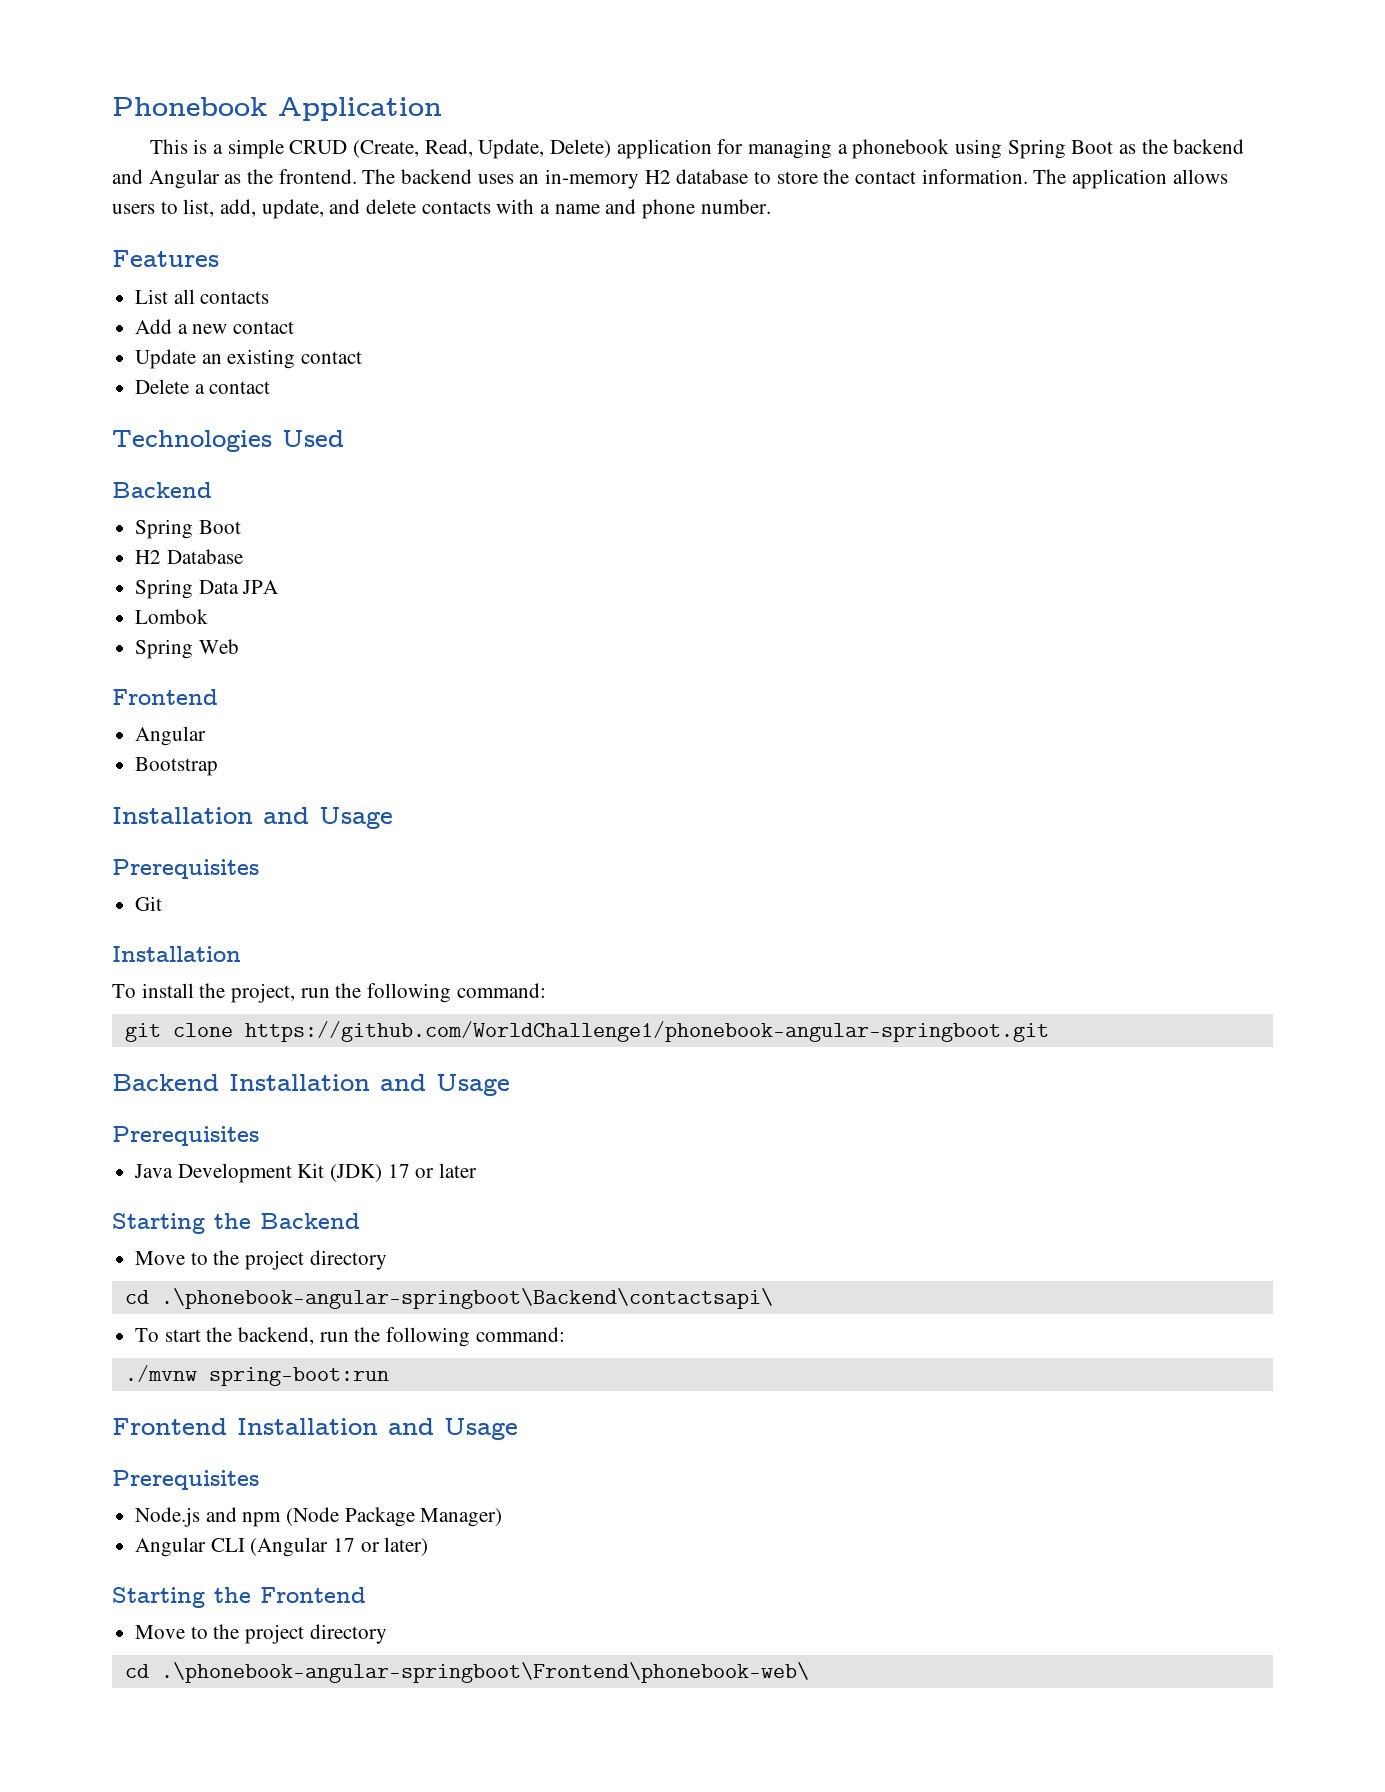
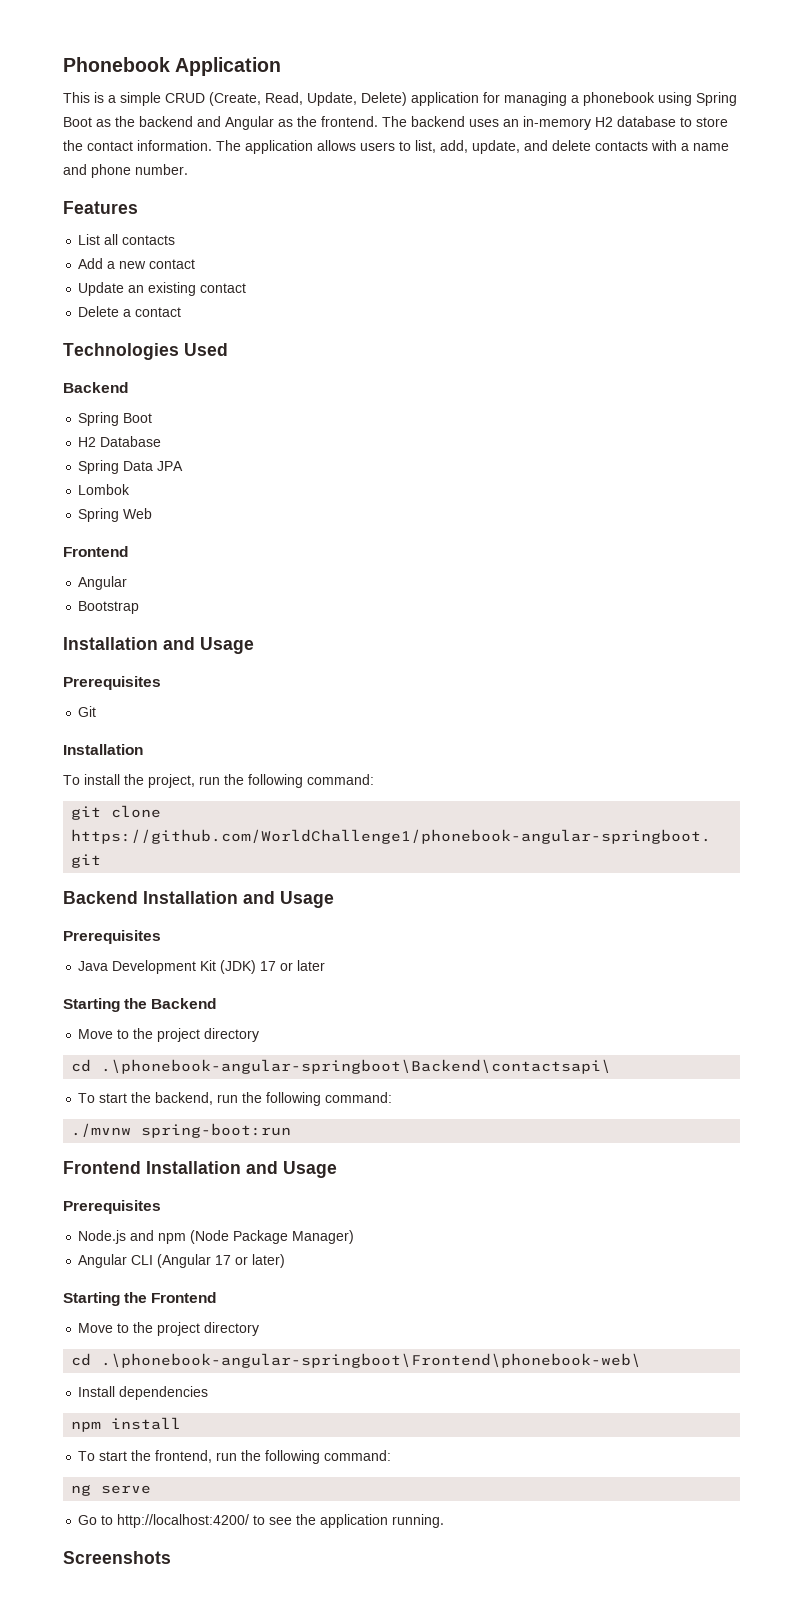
(809, 1672) none -> [78,1386,209,1400] [71,1417,182,1432] [78,1450,392,1464] [71,1484,152,1496] [78,1514,445,1528] [63,1551,171,1564] // Install dependencies // npm install // To start the frontend, run the following command: // ng serve // Go to http://localhost:4200/ to see the application running. // Screenshots

